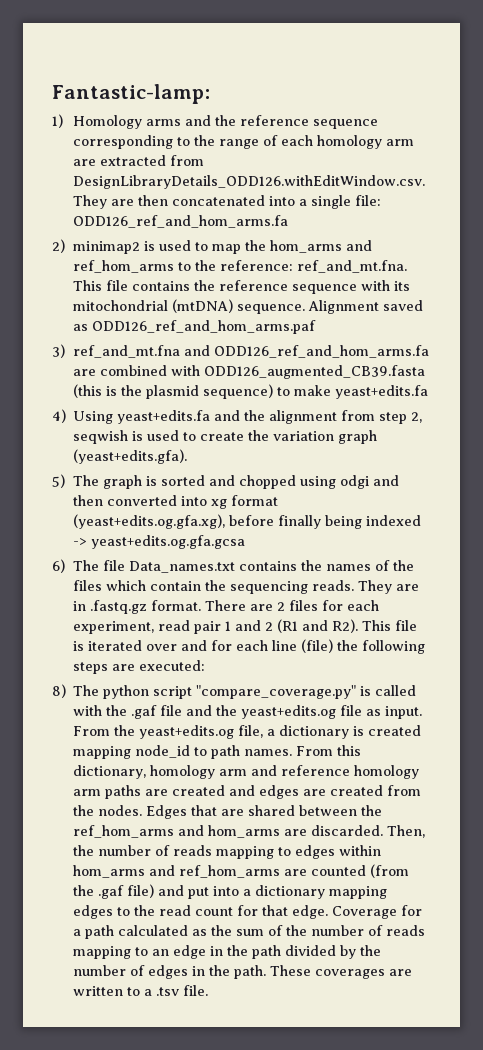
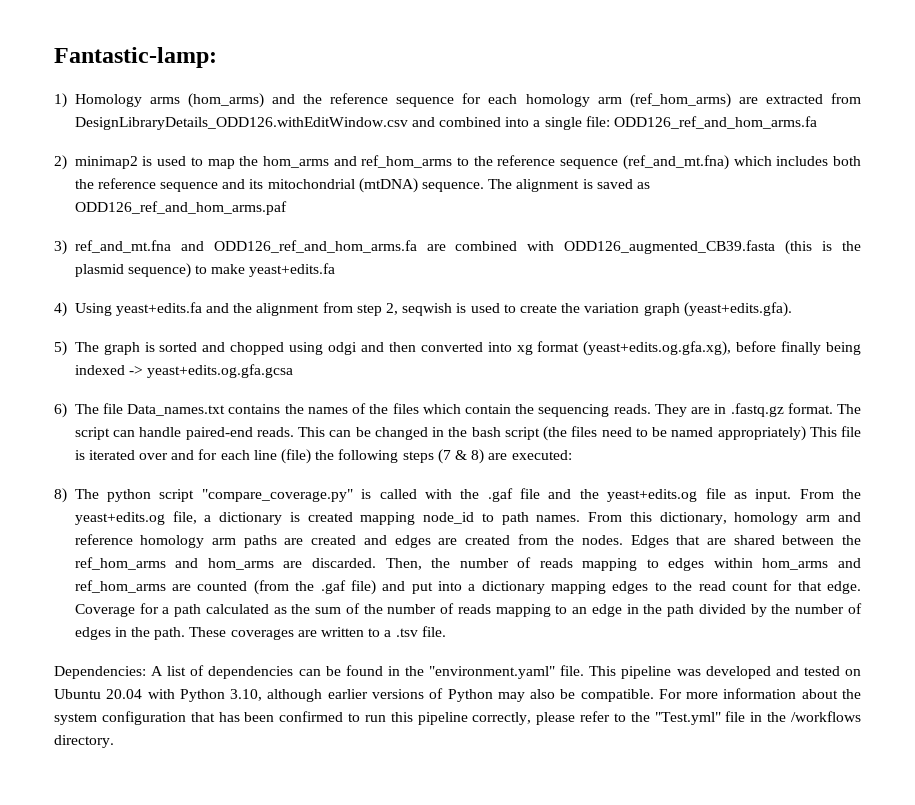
(181, 122) none -> [187,93,264,108] (hom_arms)
[72,135,278,149] corresponding to the range of -> [462,93,482,104] for
(414, 142) none -> [629,93,731,108] (ref_hom_arms)
[72,175,425,189] [72,195,265,209] DesignLibraryDetails_ODD126.withEditWindow.csv. They are then concatenated -> [74,117,502,130] DesignLibraryDetails_ODD126.withEditWindow.csv and combined
[219,260,407,273] [72,280,390,294] reference: ref_and_mt.fna. This file contains the reference sequence with -> [497,155,861,170] [74,178,246,192] reference sequence (ref_and_mt.fna) which includes both the reference sequence and
[307,300,379,314] Alignment -> [488,179,593,192] The alignment is
[204,600,379,611] [72,619,358,634] There are 2 files for each experiment, read pair 1 and 2 (R1 and R2). -> [837,404,862,414] [74,426,806,441] The script can handle paired-end reads. This can be changed in the bash script (the files need to be named appropriately)
(108, 668) none -> [437,449,485,464] (7 & 8)
(209, 990) none -> [54,665,861,679] [54,688,862,702] [54,711,862,725] [54,735,114,748] // Dependencies: A list of dependencies can be found in the "environment.yaml" file. This pipeline was developed and tested on Ubuntu 20.04 with Python 3.10, although earlier versions of Python may also be compatible. For more information about the system configuration that has been confirmed to run this pipeline correctly, please refer to the "Test.yml" file in the /workflows directory.

